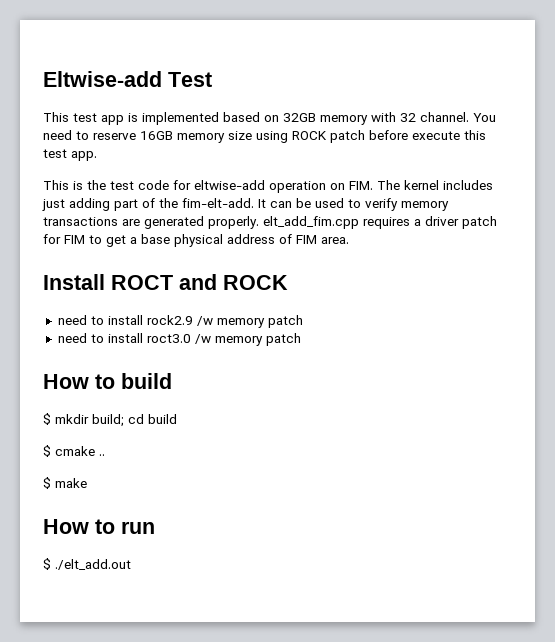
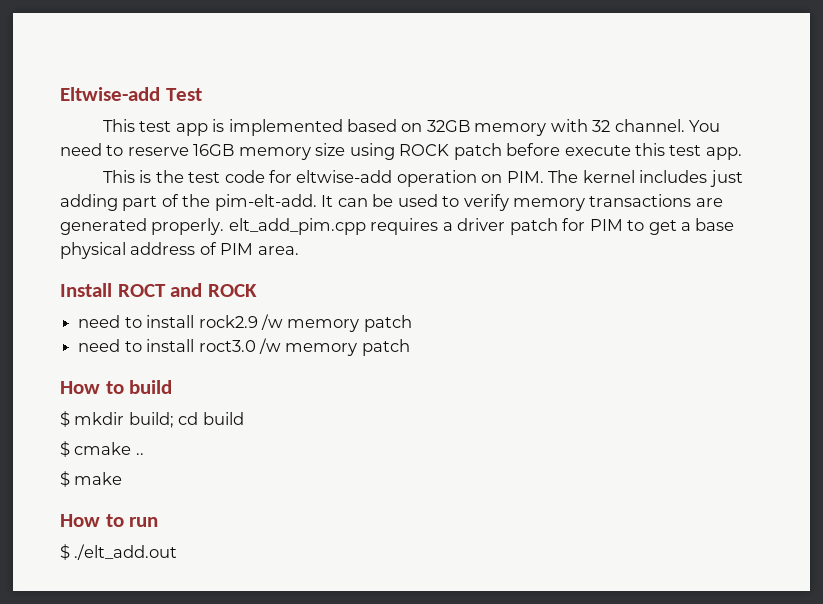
[349,181,373,190] FIM. -> [506,171,544,183] PIM.
[182,198,254,208] fim-elt-add. -> [214,194,317,211] pim-elt-add.
[263,216,359,229] elt_add_fim.cpp -> [228,218,366,235] elt_add_pim.cpp
[64,235,85,244] FIM -> [589,219,623,231] PIM
[296,235,317,244] FIM -> [220,243,254,255] PIM

